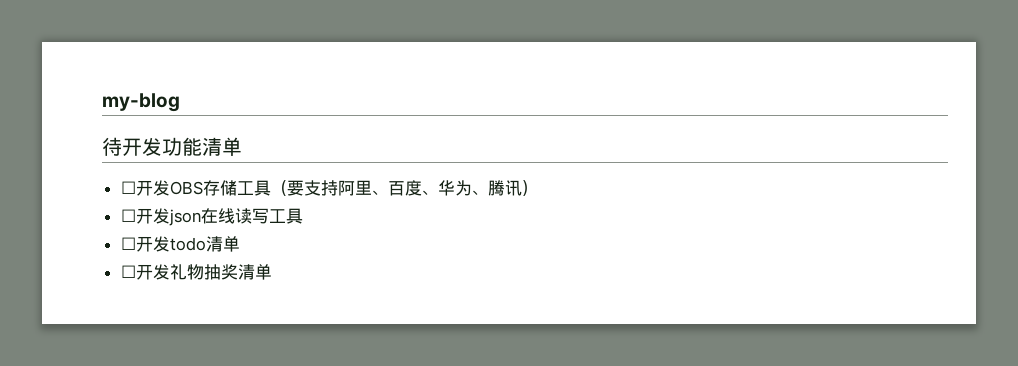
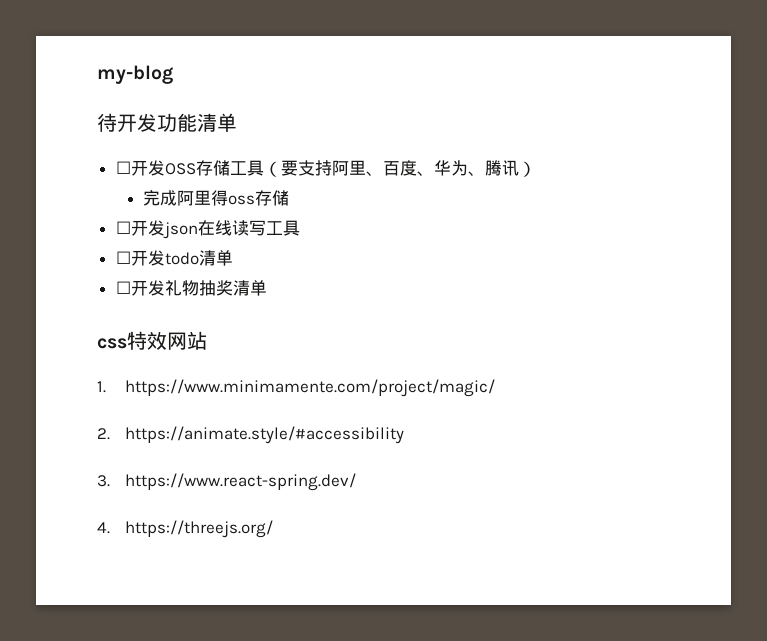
[169,181,203,195] OBS -> [164,163,196,175] OSS
(538, 188) none -> [143,190,290,206] // 完成阿里得oss存储
(272, 272) none -> [97,331,207,350] [97,379,495,397] [97,426,404,444] [97,473,356,491] [97,520,273,538] // css特效网站 // 1. https://www.minimamente.com/project/magic/ // 2. https://animate.style/#accessibility // 3. https://www.react-spring.dev/ // 4. https://threejs.org/

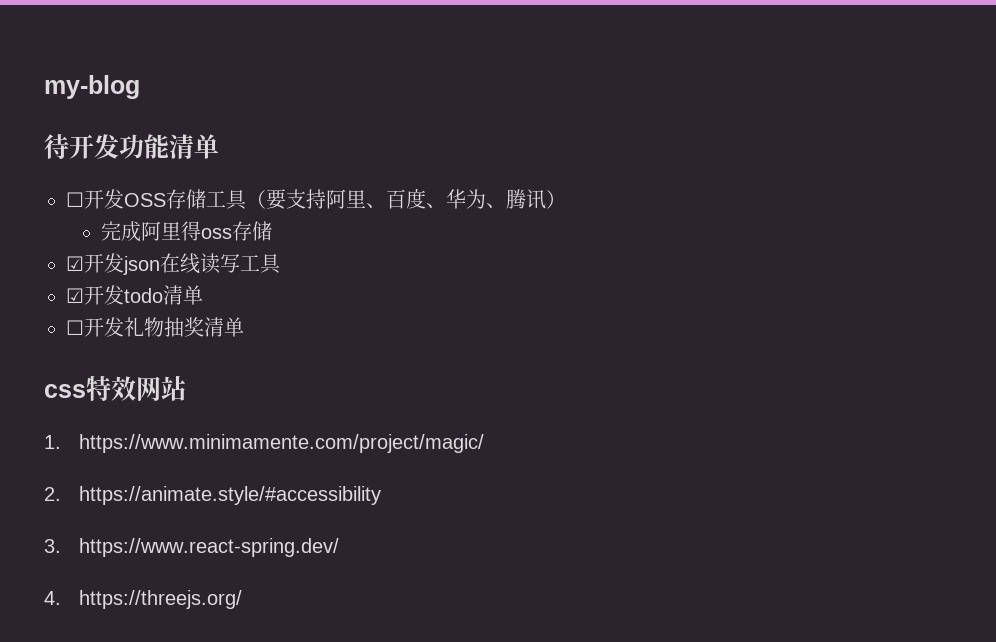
[115,221,131,234] ☐ -> [66,256,84,271] ☑
[115,251,131,264] ☐ -> [66,288,84,303] ☑

